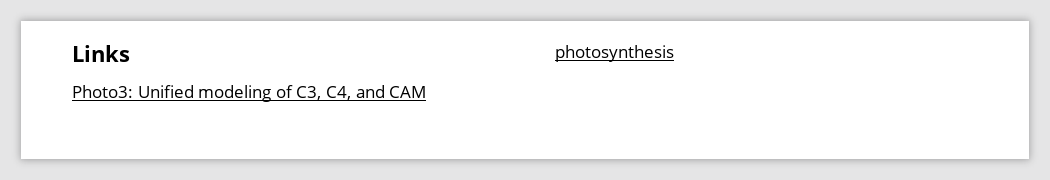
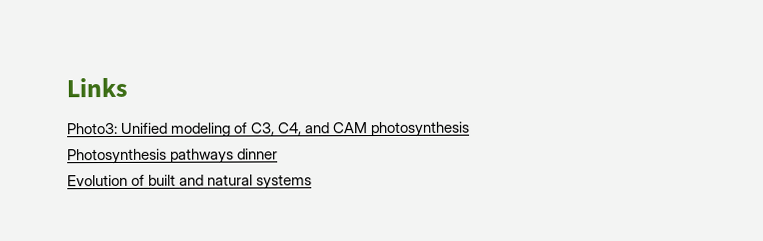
(674, 53) none -> [67,148,279,165] [67,174,313,190] // Photosynthesis pathways dinner // Evolution of built and natural systems

